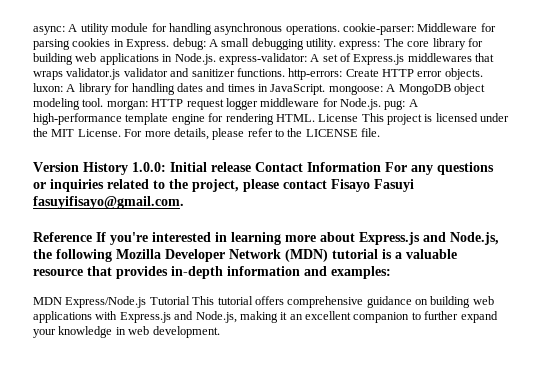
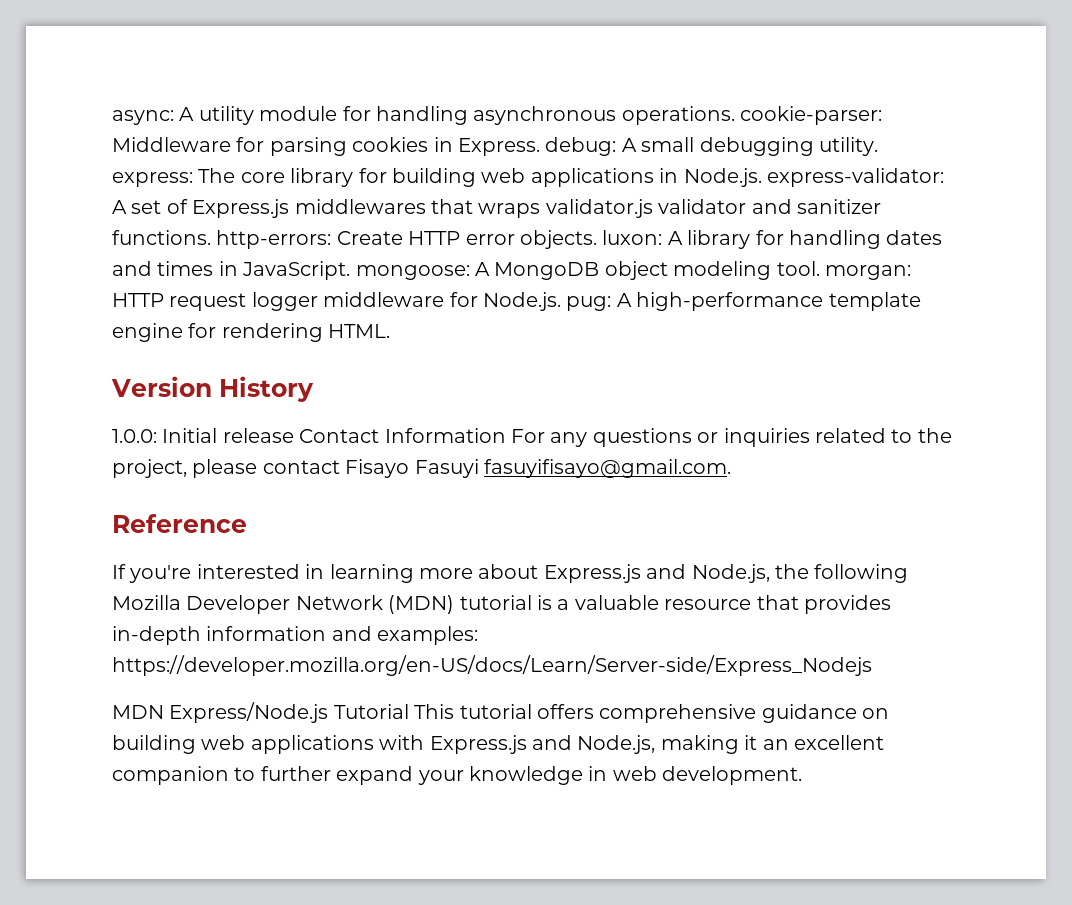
[318,113,510,125] [33,128,381,140] License This project is licensed under the MIT License. For more details, please refer to the LICENSE file. -> (391, 331) none
(128, 168) none -> (314, 389) //
(92, 237) none -> (247, 523) //
(391, 272) none -> [112,655,872,676] https://developer.mozilla.org/en-US/docs/Learn/Server-side/Express_Nodejs

